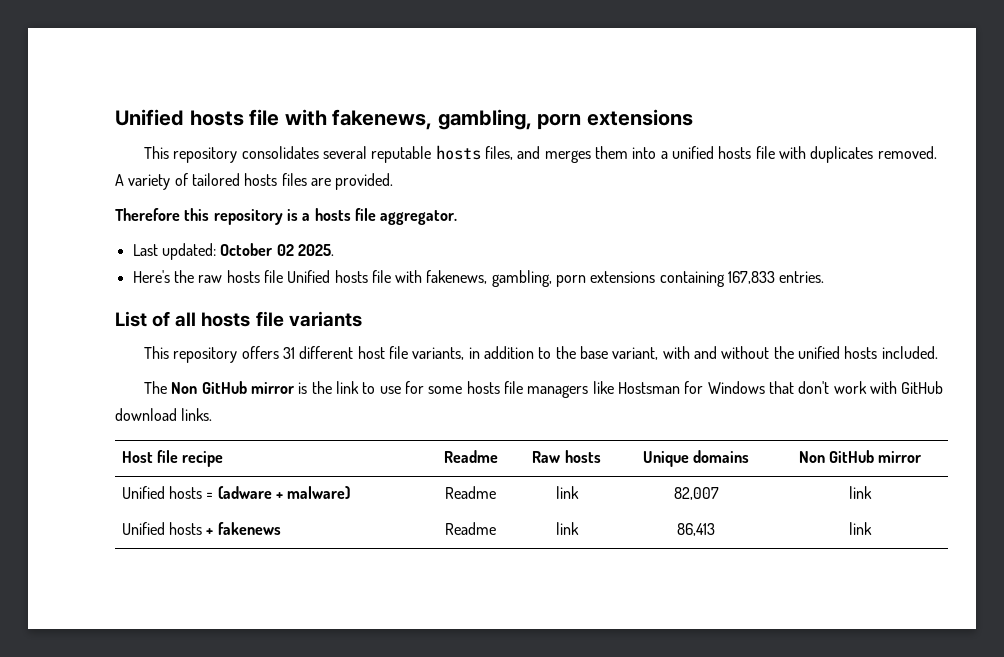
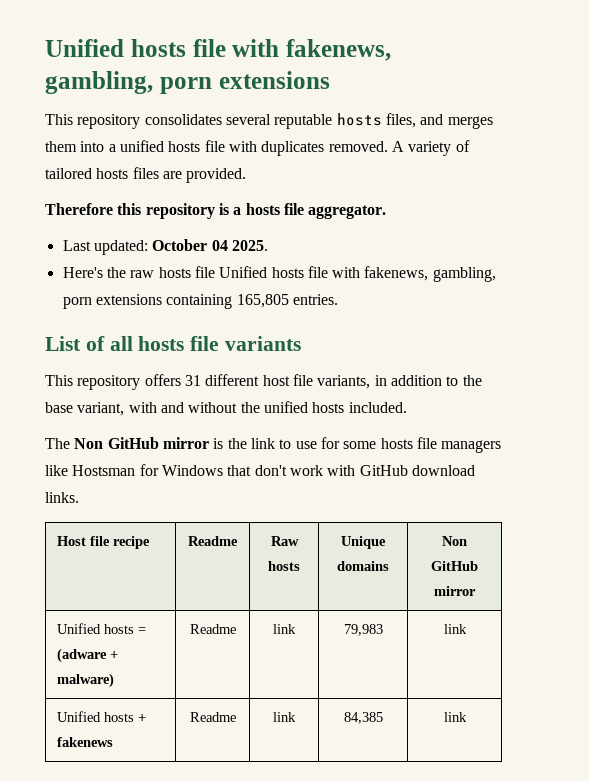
[276,244,294,256] 02 -> [211,240,228,251] 04
[728,271,776,284] 167,833 -> [236,294,289,308] 165,805
[673,487,719,500] 82,007 -> [343,624,383,636] 79,983
[677,523,715,536] 86,413 -> [343,712,383,724] 84,385

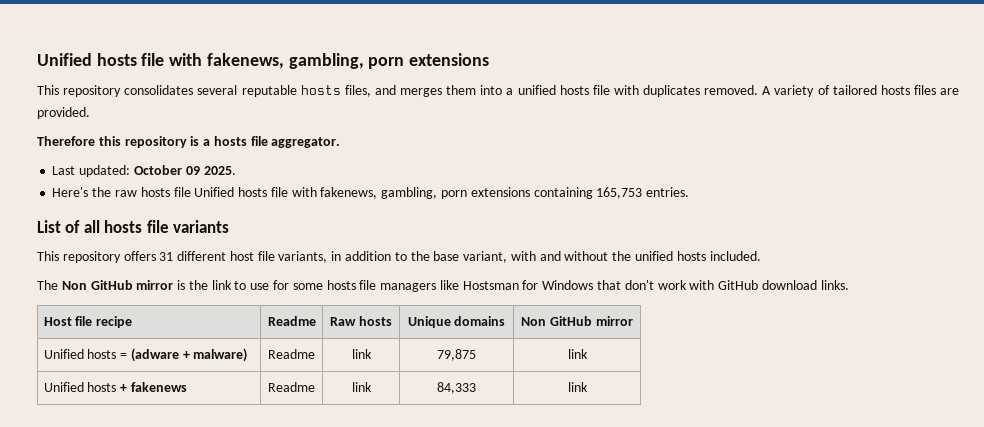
[211,240,228,251] 04 -> [185,166,200,175] 09
[236,294,289,308] 165,805 -> [596,187,643,199] 165,753
[343,624,383,636] 79,983 -> [437,349,477,361] 79,875
[343,712,383,724] 84,385 -> [437,382,477,394] 84,333

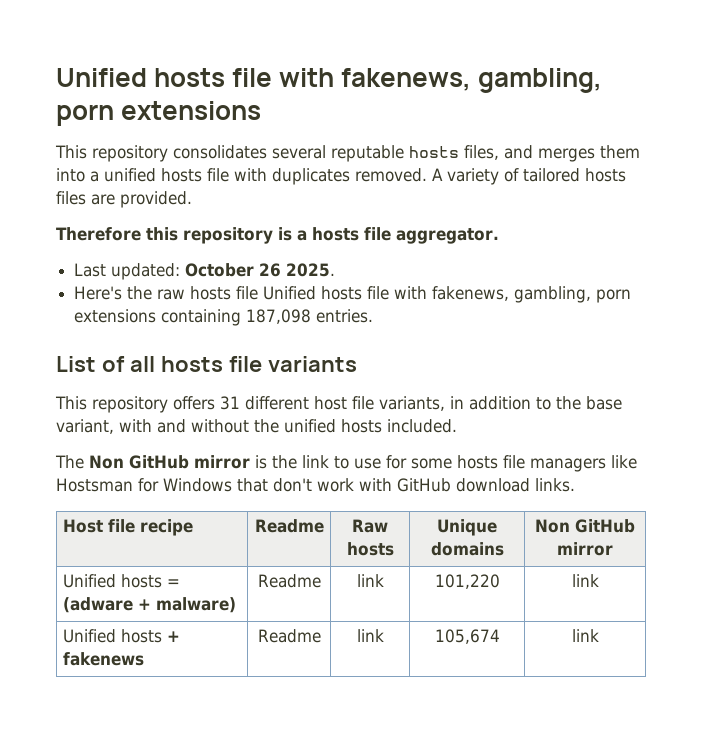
[185,166,200,175] 09 -> [259,263,282,277] 26
[596,187,643,199] 165,753 -> [246,309,312,324] 187,098
[437,349,477,361] 79,875 -> [434,574,500,589] 101,220
[437,382,477,394] 84,333 -> [434,629,500,644] 105,674

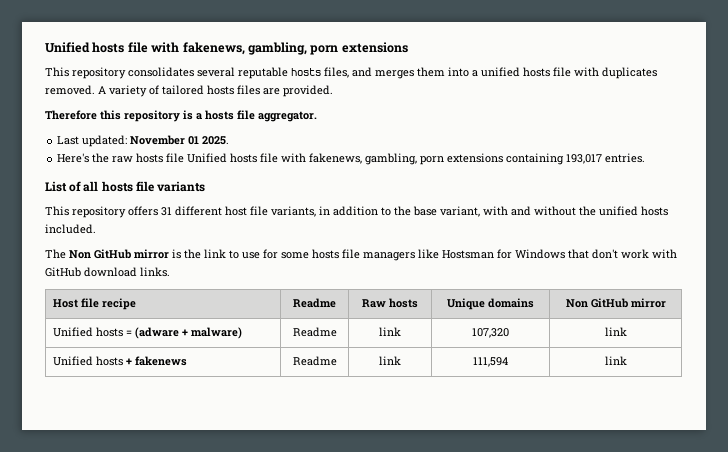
[185,263,282,277] October 26 -> [130,135,200,145] November 01
[246,309,312,324] 187,098 -> [566,154,603,164] 193,017
[434,574,500,589] 101,220 -> [472,328,509,338] 107,320
[434,629,500,644] 105,674 -> [473,357,508,367] 111,594

